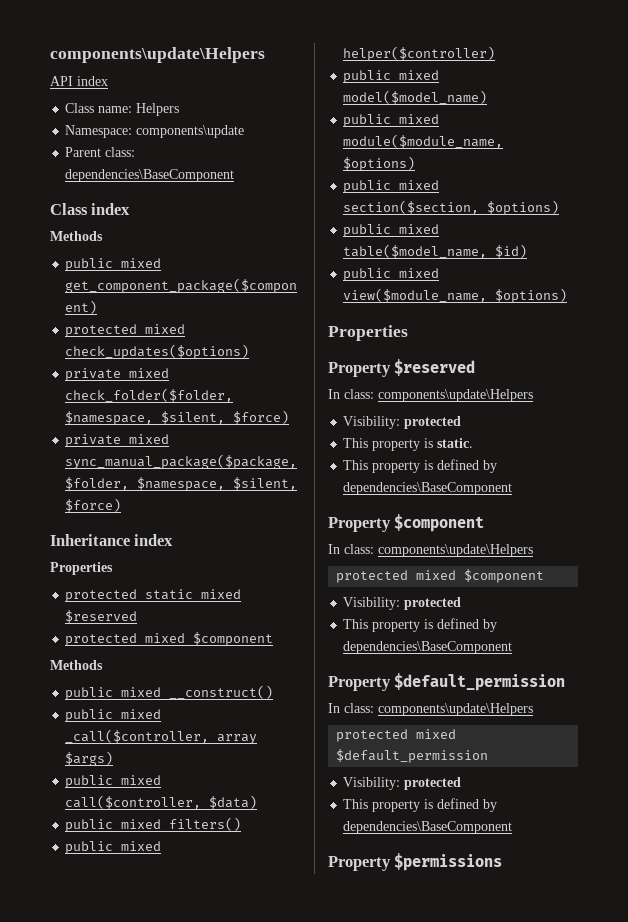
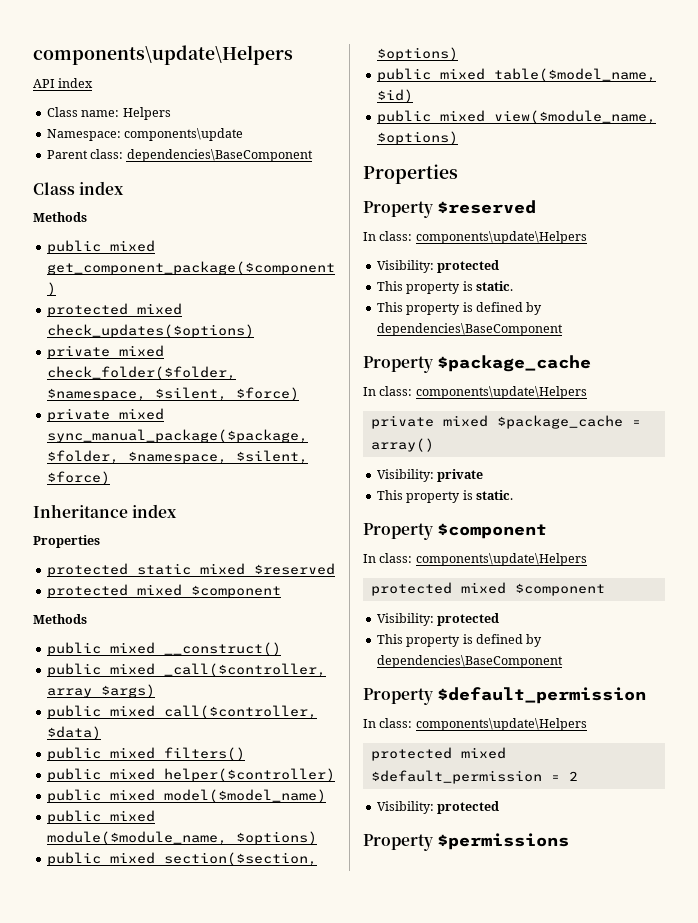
(513, 488) none -> [363,355,592,373] [363,386,587,399] [370,415,641,429] [370,438,434,452] [376,469,484,482] [376,490,513,503] // Property $package_cache // In class: components\update\Helpers // private mixed $package_cache = array() // Visibility: private // This property is static.
[343,777,462,790] [343,798,498,812] [343,821,513,834] // Visibility: protected // This property is defined by dependencies\BaseComponent -> [550,771,578,781] [376,801,500,814] = 2 // Visibility: protected

